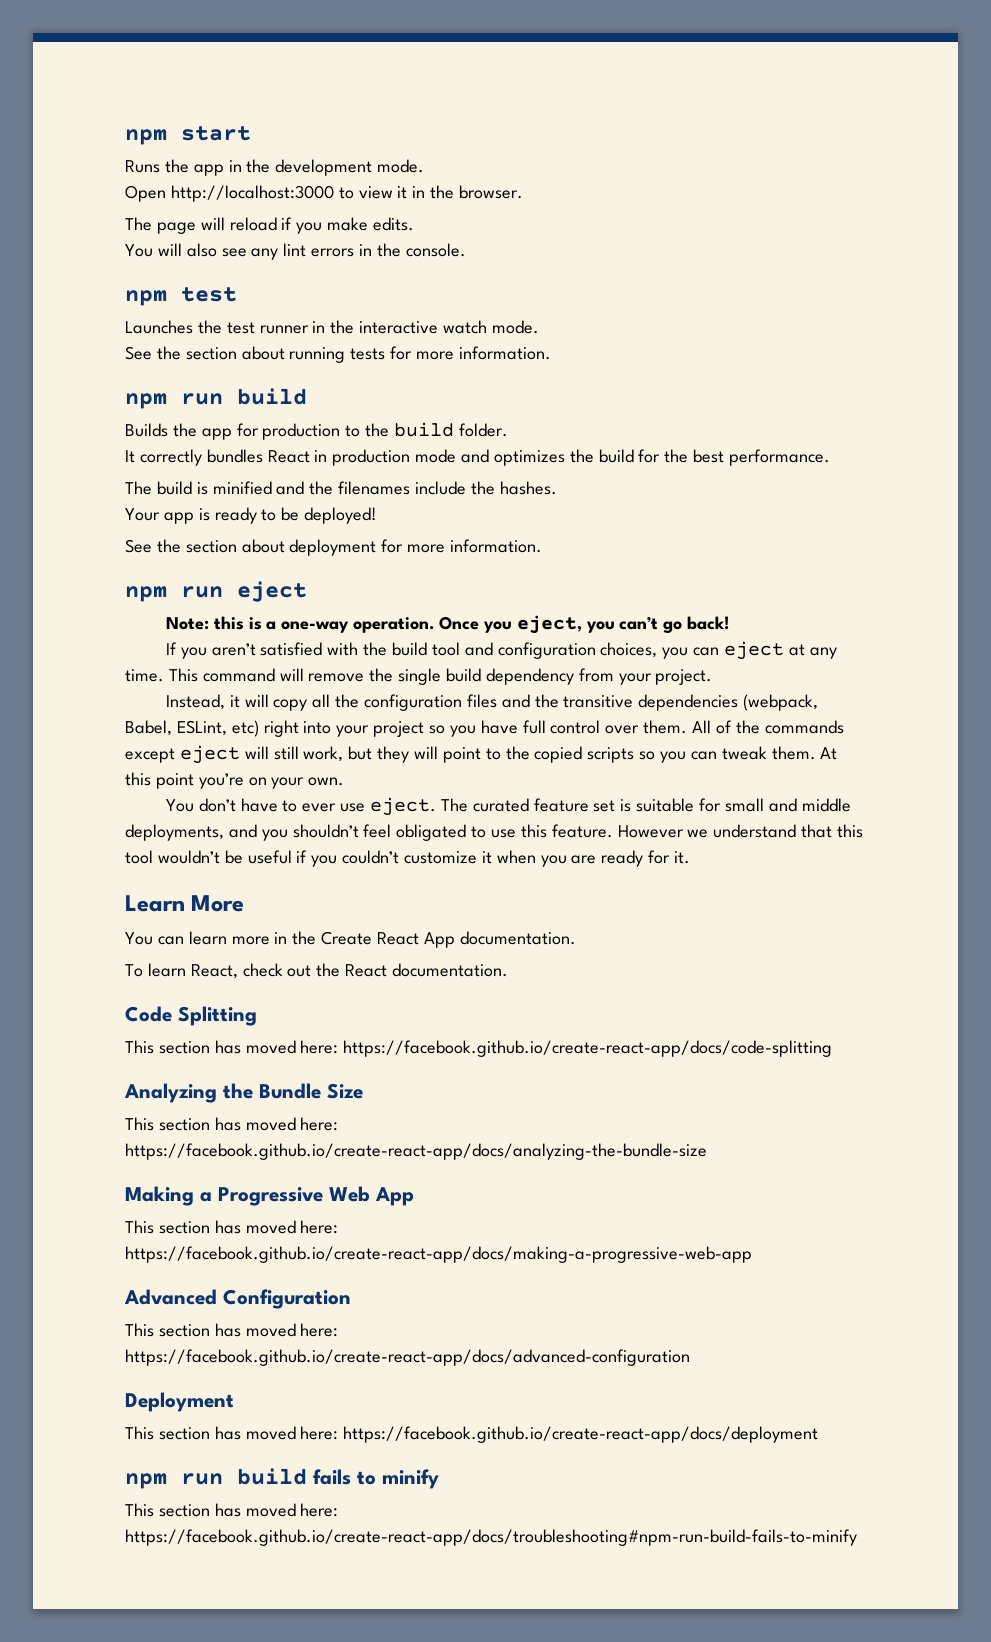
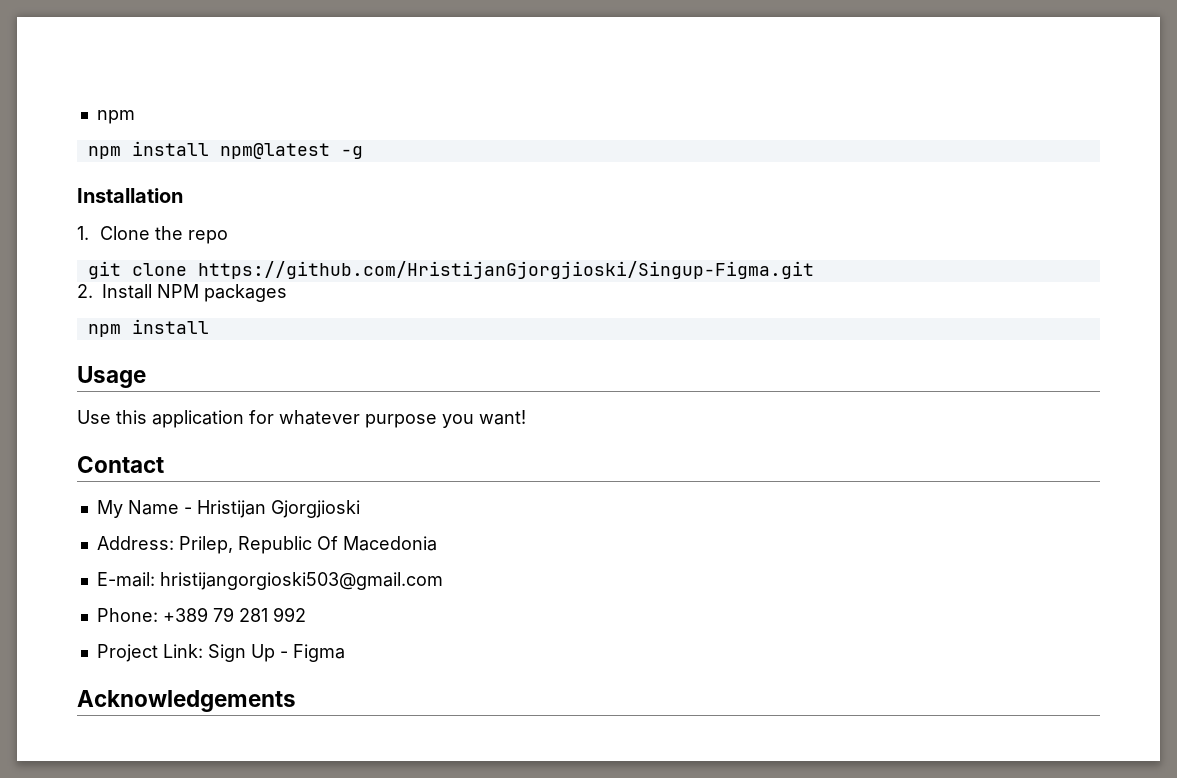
[125,126,251,145] [125,159,425,176] [125,185,524,202] [125,217,415,234] [125,243,466,260] [125,287,237,306] [125,320,539,334] [125,346,551,363] [125,388,307,409] [125,422,508,440] [125,449,831,466] [125,481,557,495] [125,507,378,524] [125,539,543,556] [125,581,307,602] [165,615,730,634] [165,641,837,660] [125,668,713,685] [165,694,819,711] [125,720,844,737] [125,745,838,764] [125,772,345,789] [165,797,851,816] [125,824,864,841] [125,850,691,867] [125,895,245,912] [125,931,576,948] [125,963,509,979] [125,1006,257,1026] [125,1040,833,1057] [124,1083,363,1103] [125,1117,339,1131] [125,1143,707,1160] [125,1186,414,1206] [125,1220,339,1234] [125,1246,752,1263] [124,1289,351,1309] [125,1323,339,1337] [125,1349,690,1366] [125,1392,234,1412] [125,1426,819,1443] [125,1468,439,1489] [125,1503,339,1517] [125,1529,857,1546] npm start // Runs the app in the development mode. // Open http://localhost:3000 to view it in the browser. // The page will reload if you make edits. // You will also see any lint errors in the console. // npm test // Launches the test runner in the interactive watch mode. // See the section about running tests for more information. // npm run build // Builds the app for production to the build folder. // It correctly bundles React in production mode and optimizes the build for the best performance. // The build is minified and the filenames include the hashes. // Your app is ready to be deployed! // See the section about deployment for more information. // npm run eject // Note: this is a one-way operation. Once you eject, you can’t go back! // If you aren’t satisfied with the build tool and configuration choices, you can eject at any time. This command will remove the single build dependency from your project. // Instead, it will copy all the configuration files and the transitive dependencies (webpack, Babel, ESLint, etc) right into your project so you have full control over them. All of the commands except eject will still work, but they will point to the copied scripts so you can tweak them. At this point you’re on your own. // You don’t have to ever use eject. The curated feature set is suitable for small and middle deployments, and you shouldn’t feel obligated to use this feature. However we understand that this tool wouldn’t be useful if you couldn’t customize it when you are ready for it. // Learn More // You can learn more in the Create React App documentation. // To learn React, check out the React documentation. // Code Splitting // This section has moved here: https://facebook.github.io/create-react-app/docs/code-splitting // Analyzing the Bundle Size // This section has moved here: https://facebook.github.io/create-react-app/docs/analyzing-the-bundle-size // Making a Progressive Web App // This section has moved here: https://facebook.github.io/create-react-app/docs/making-a-progressive-web-app // Advanced Configuration // This section has moved here: https://facebook.github.io/create-react-app/docs/advanced-configuration // Deployment // This section has moved here: https://facebook.github.io/create-react-app/docs/deployment // npm run build fails to minify // This section has moved here: https://facebook.github.io/create-react-app/docs/troubleshooting#npm-run-build-fails-to-minify -> [96,110,135,124] [87,141,363,159] [77,188,183,203] [77,226,228,244] [87,261,814,279] [77,284,287,302] [87,319,209,337] [77,366,146,388] [77,410,526,428] [77,456,164,473] [96,500,360,518] [96,536,437,554] [96,572,443,590] [96,607,306,622] [96,644,345,662] [77,690,296,712] npm // npm install npm@latest -g // Installation // 1. Clone the repo // git clone https://github.com/HristijanGjorgjioski/Singup-Figma.git // 2. Install NPM packages // npm install // Usage // Use this application for whatever purpose you want! // Contact // My Name - Hristijan Gjorgjioski // Address: Prilep, Republic Of Macedonia // E-mail: hristijangorgioski503@gmail.com // Phone: +389 79 281 992 // Project Link: Sign Up - Figma // Acknowledgements

